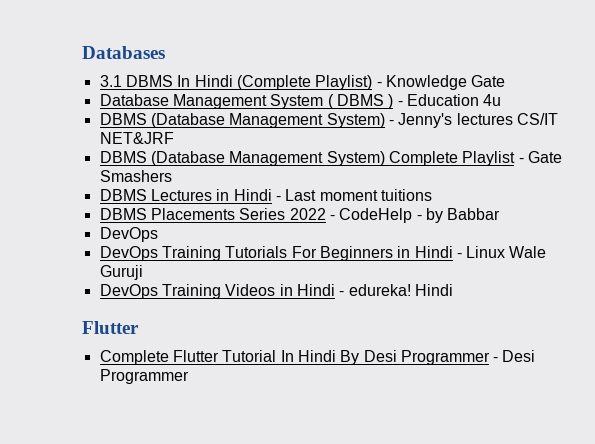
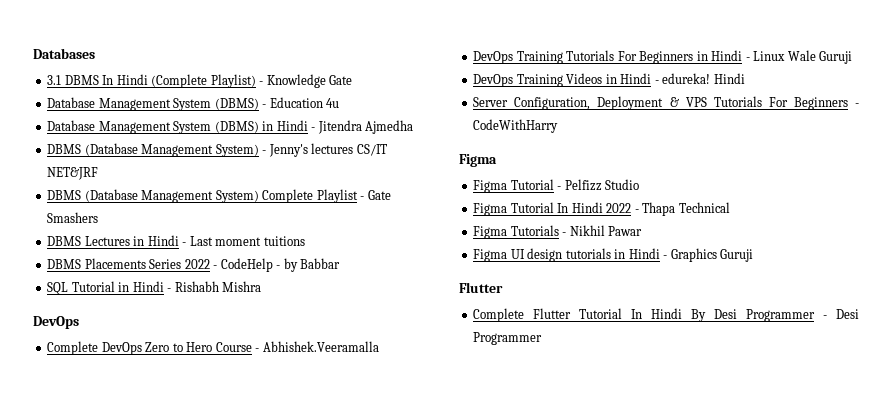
[327,94,394,109] ( DBMS ) -> [214,98,259,110] (DBMS)
(502, 100) none -> [47,120,414,134] // Database Management System (DBMS) in Hindi - Jitendra Ajmedha
[99,227,158,242] DevOps -> [47,281,262,295] [33,316,79,329] [47,341,379,355] SQL Tutorial in Hindi - Rishabh Mishra // DevOps // Complete DevOps Zero to Hero Course - Abhishek.Veeramalla
(453, 290) none -> [473,96,859,110] [473,119,559,133] [459,154,497,167] [473,179,640,193] [473,202,730,216] [473,225,643,239] [473,248,754,262] // Server Configuration, Deployment & VPS Tutorials For Beginners - CodeWithHarry // Figma // Figma Tutorial - Pelfizz Studio // Figma Tutorial In Hindi 2022 - Thapa Technical // Figma Tutorials - Nikhil Pawar // Figma UI design tutorials in Hindi - Graphics Guruji

